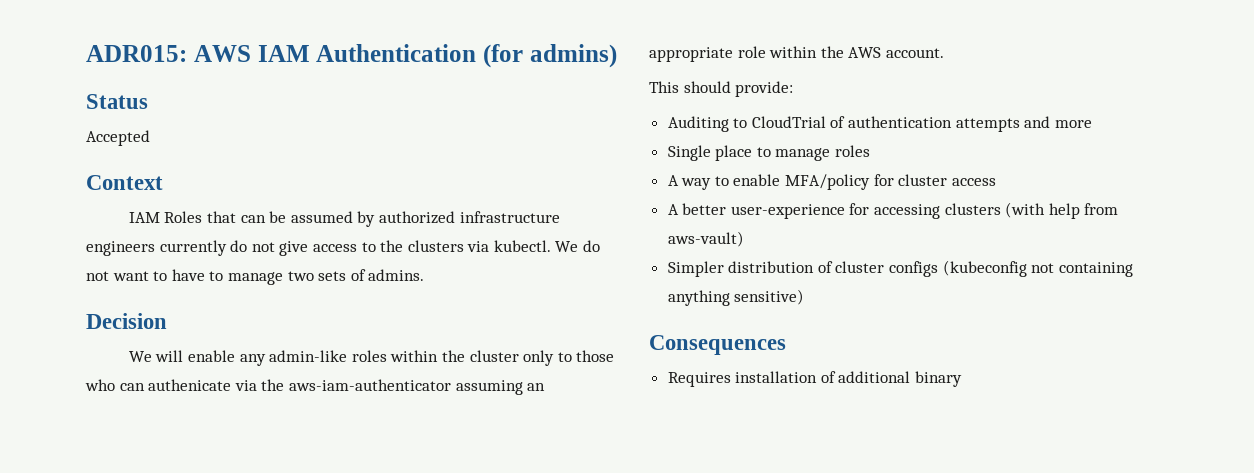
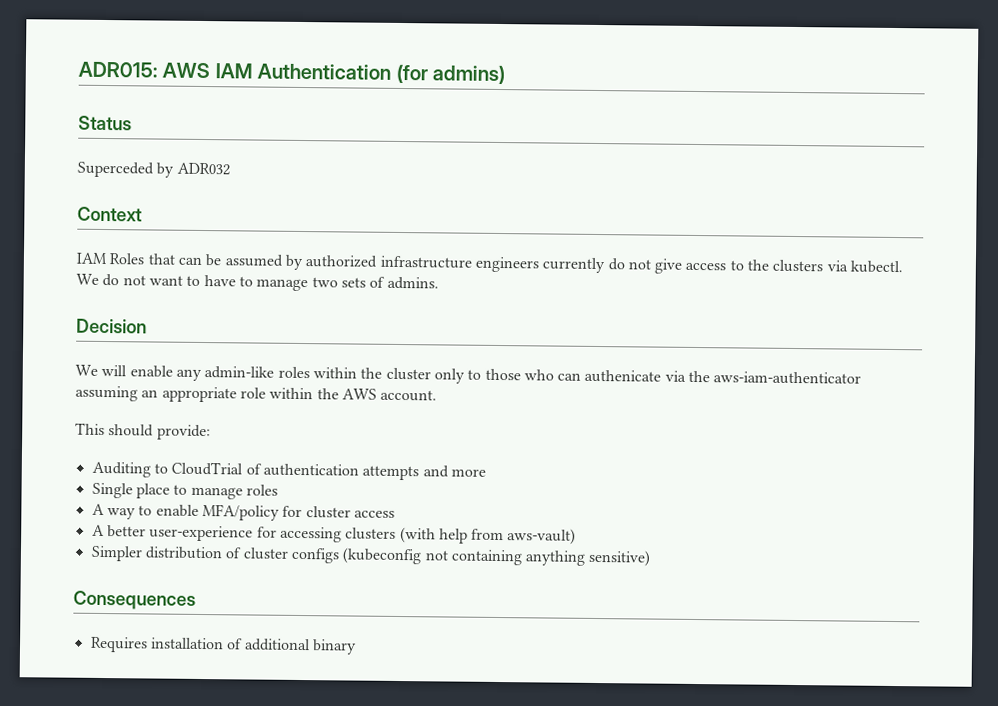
[86,130,150,146] Accepted -> [77,161,230,178] Superceded by ADR032

